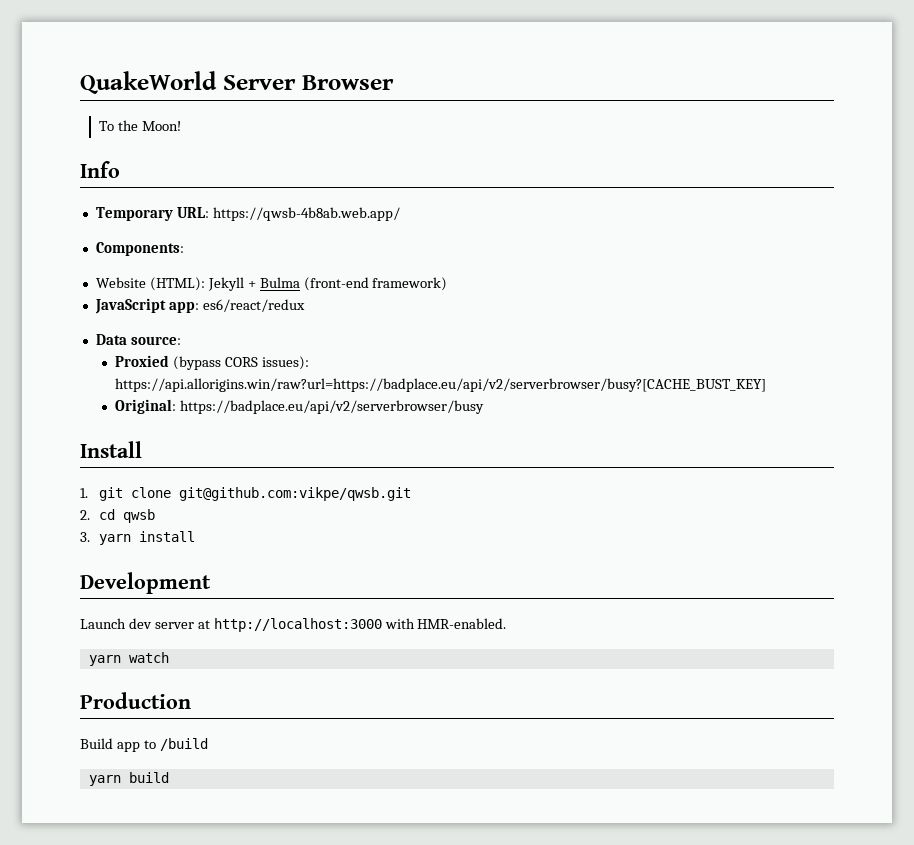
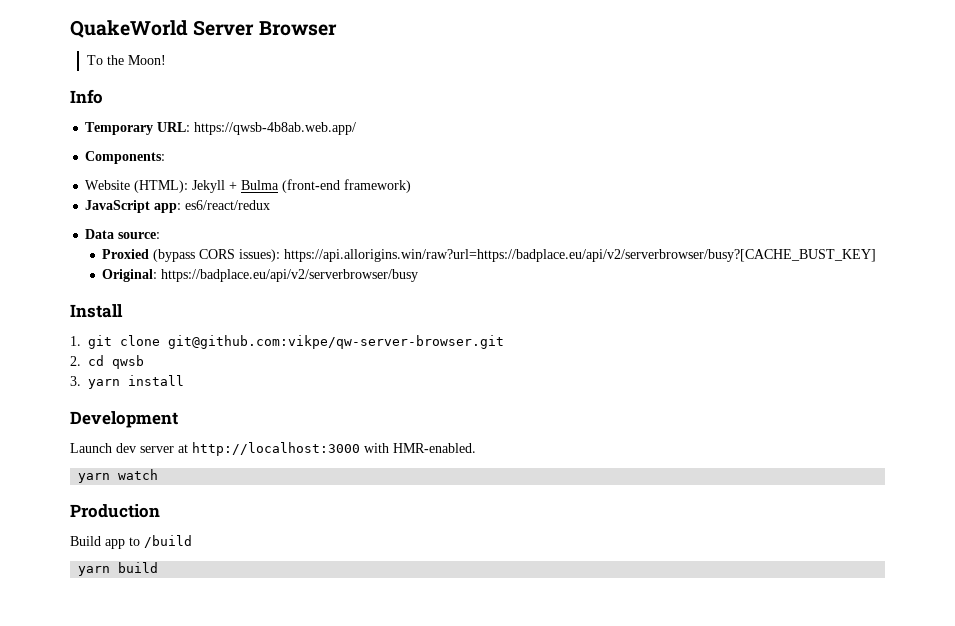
[179,487,412,501] git@github.com:vikpe/qwsb.git -> [168,335,504,349] git@github.com:vikpe/qw-server-browser.git

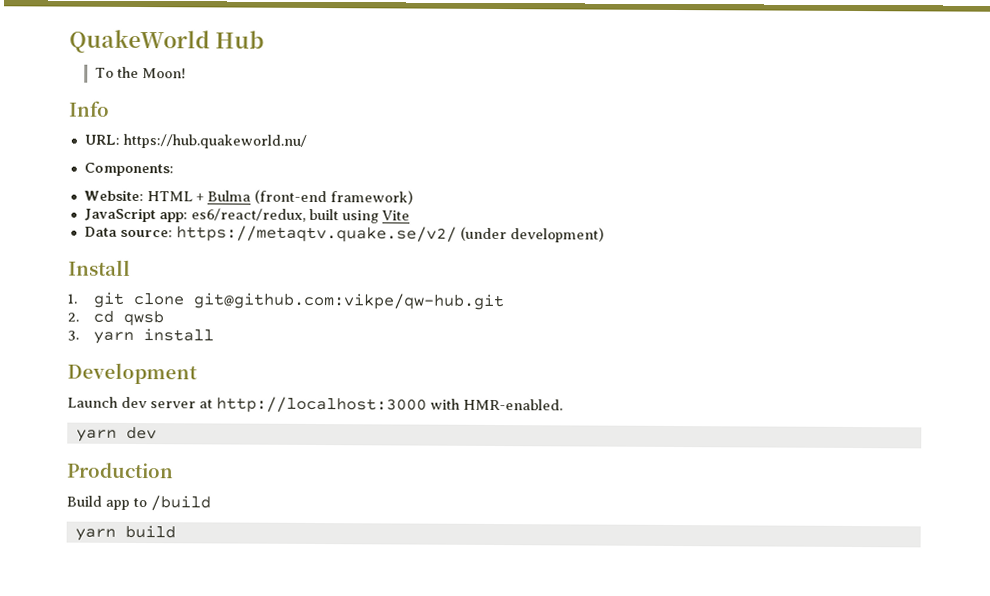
[193,20,337,36] Server Browser -> [214,30,264,49] Hub
[85,122,357,135] [85,151,166,164] [85,180,226,193] Temporary URL: https://qwsb-4b8ab.web.app/ // Components: // Website (HTML): Jekyll -> [83,133,307,149] [83,162,174,177] [83,189,193,202] URL: https://hub.quakeworld.nu/ // Components: // Website: HTML
[185,200,271,210] [85,229,161,239] [102,249,877,262] [102,269,419,282] es6/react/redux // Data source: // Proxied (bypass CORS issues): https://api.allorigins.win/raw?url=https://badplace.eu/api/v2/serverbrowser/busy?[CACHE_BUST_KEY] // Original: https://badplace.eu/api/v2/serverbrowser/busy -> [190,208,410,224] [83,225,604,243] es6/react/redux, built using Vite // Data source: https://metaqtv.quake.se/v2/ (under development)
[168,335,504,349] git@github.com:vikpe/qw-server-browser.git -> [192,292,505,311] git@github.com:vikpe/qw-hub.git
[118,469,159,480] watch -> [125,426,157,440] dev

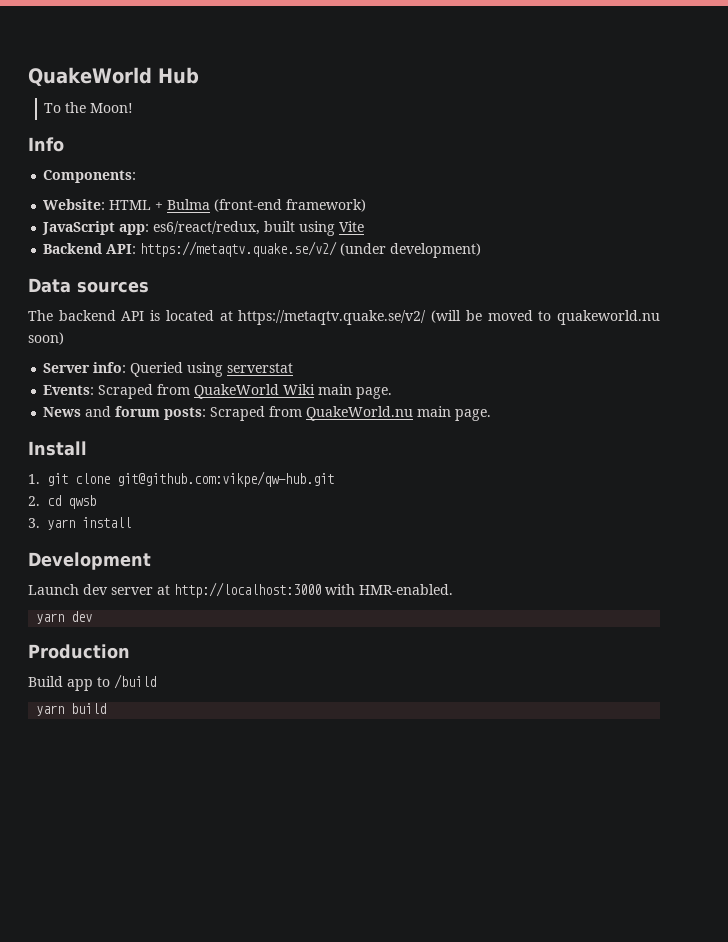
[83,133,307,149] // URL: https://hub.quakeworld.nu/ -> (64, 144) none
[83,226,173,238] Data source: -> [43,243,137,254] Backend API:
(604, 235) none -> [28,278,149,293] [28,310,661,325] [28,332,64,345] [43,362,294,377] [43,384,393,399] [43,406,492,421] // Data sources // The backend API is located at https://metaqtv.quake.se/v2/ (will be moved to quakeworld.nu soon) // Server info: Queried using serverstat // Events: Scraped from QuakeWorld Wiki main page. // News and forum posts: Scraped from QuakeWorld.nu main page.

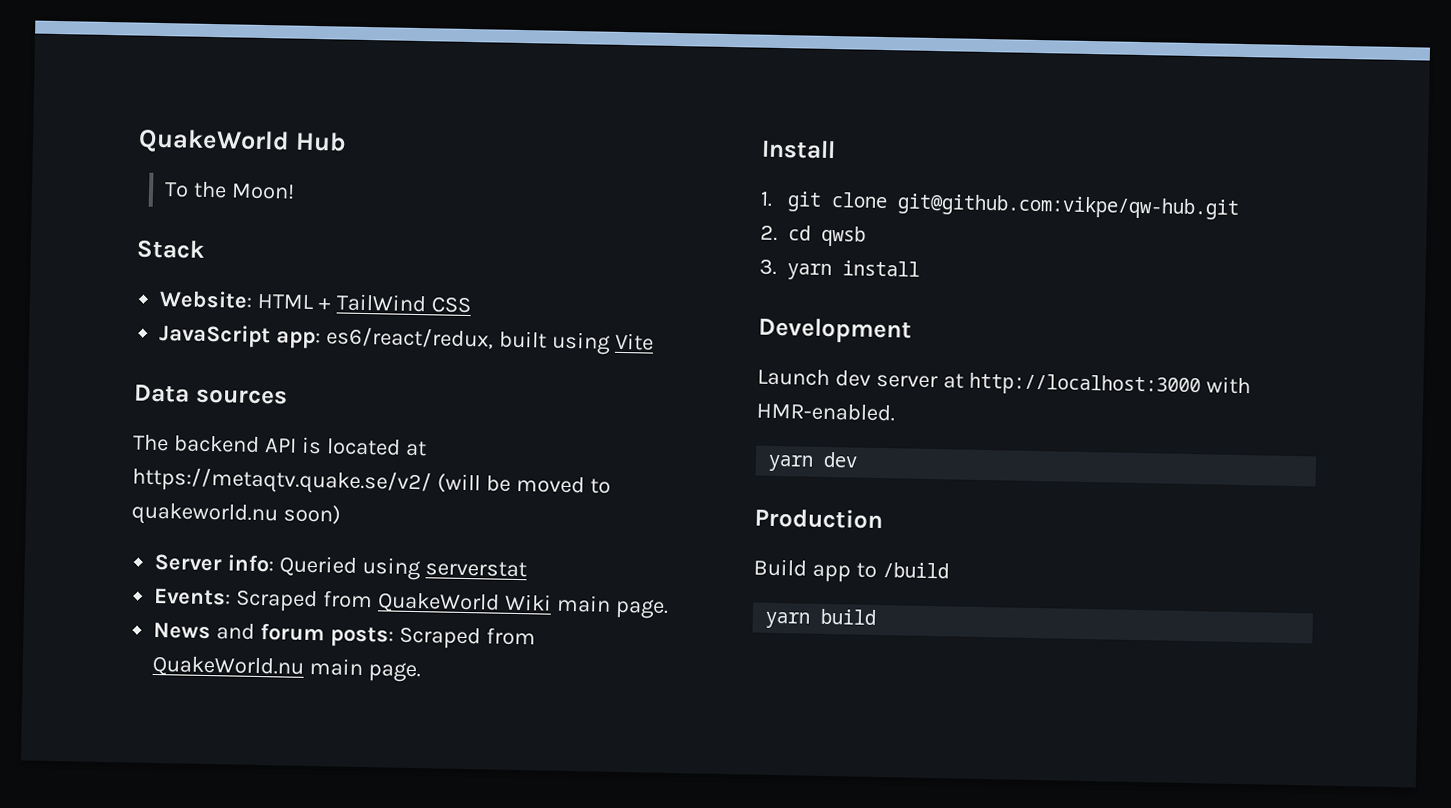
[28,137,64,152] [43,170,137,183] Info // Components: -> [136,239,206,259] Stack
[167,199,367,212] Bulma (front-end framework) -> [336,293,472,314] TailWind CSS
[43,241,482,258] // Backend API: https://metaqtv.quake.se/v2/ (under development) -> (654, 341) none

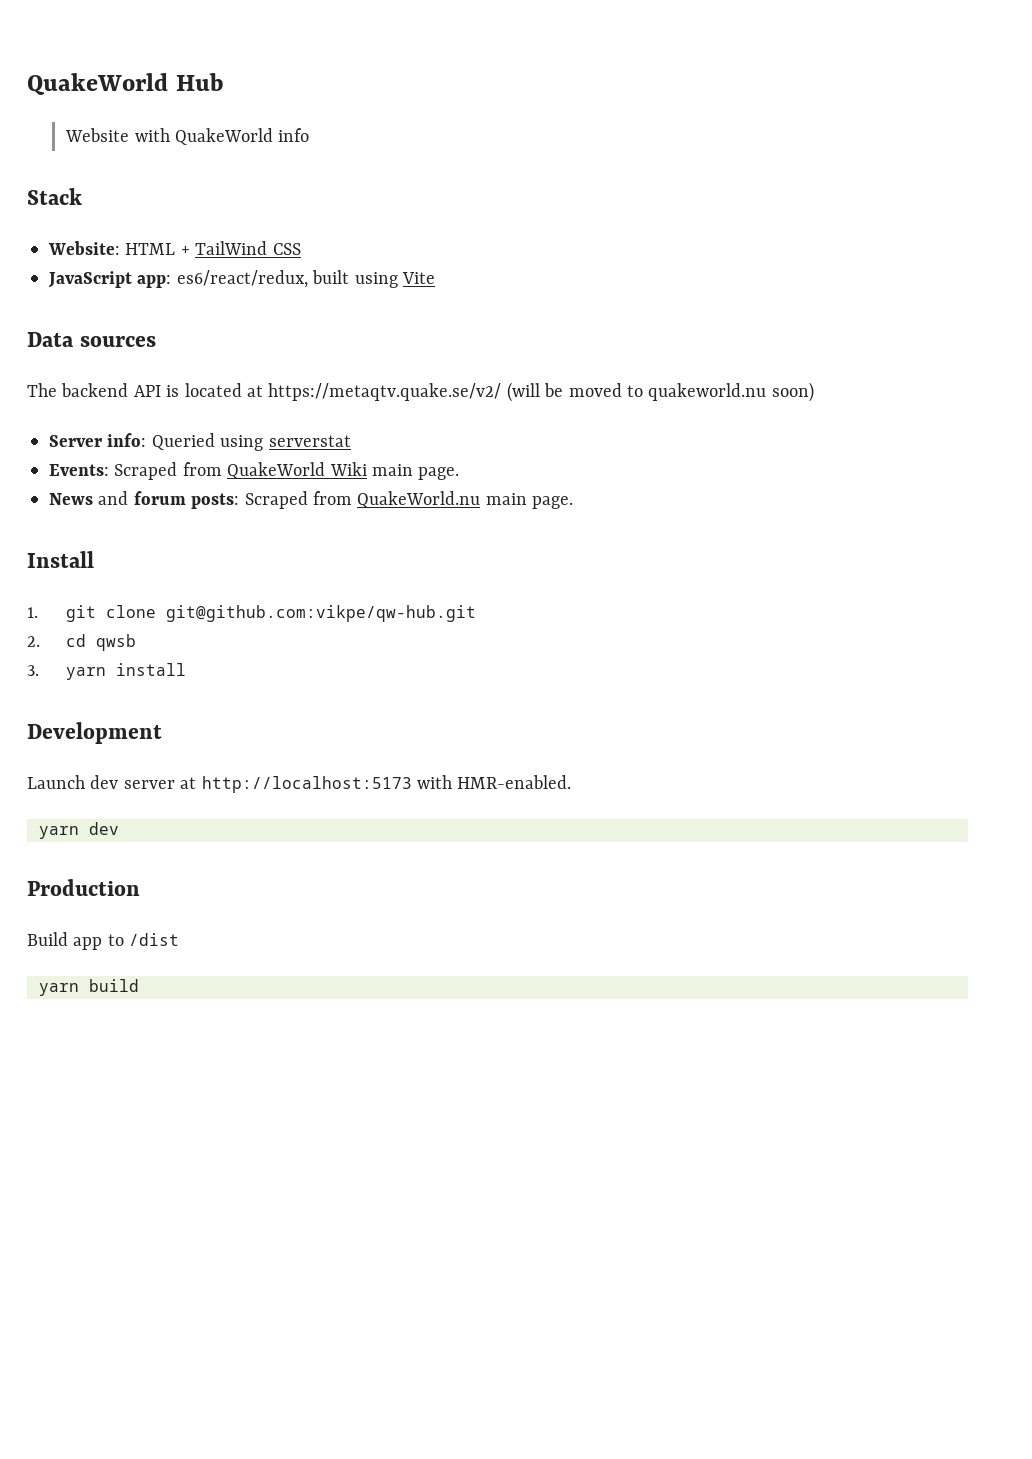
[163,181,295,200] To the Moon! -> [65,128,310,145] Website with QuakeWorld info
[968,372,1201,398] http://localhost:3000 -> [201,776,412,793] http://localhost:5173
[881,562,949,579] /build -> [129,933,180,946] /dist

